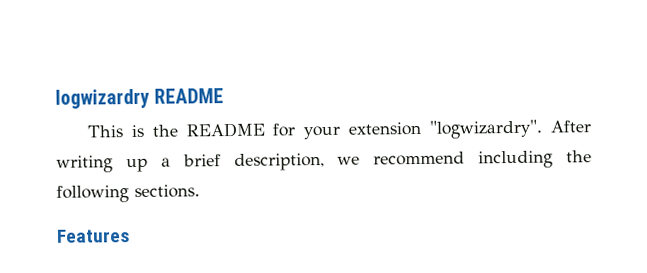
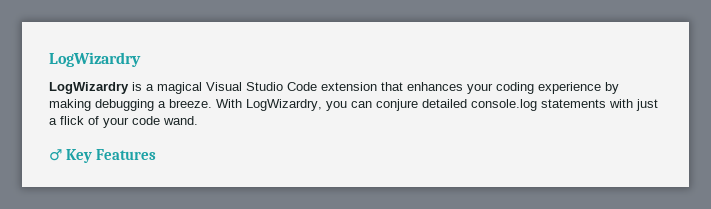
[55,88,225,109] [86,119,591,140] [56,150,592,173] [56,184,200,203] logwizardry README // This is the README for your extension "logwizardry". After writing up a brief description, we recommend including the following sections. // -> [49,52,141,67] [49,82,619,94] [49,99,658,111] [49,116,198,128] [49,149,92,163] LogWizardry // LogWizardry is a magical Visual Studio Code extension that enhances your coding experience by making debugging a breeze. With LogWizardry, you can conjure detailed console.log statements with just a flick of your code wand. // ♂ Key

